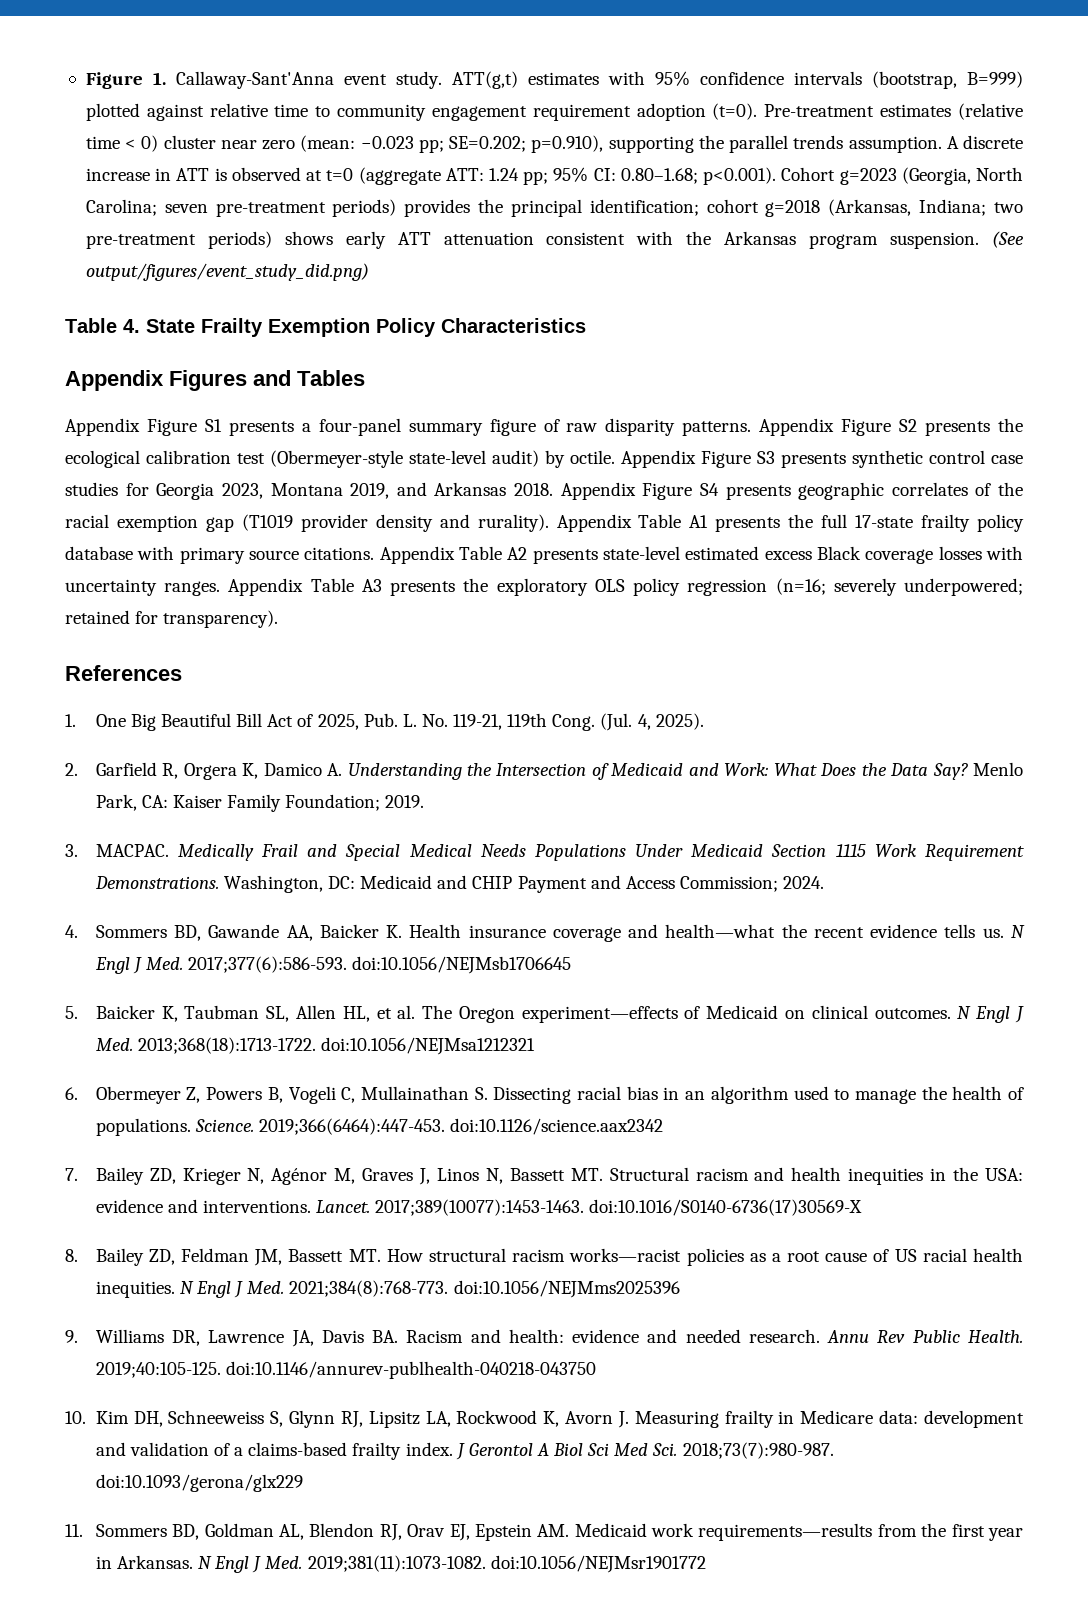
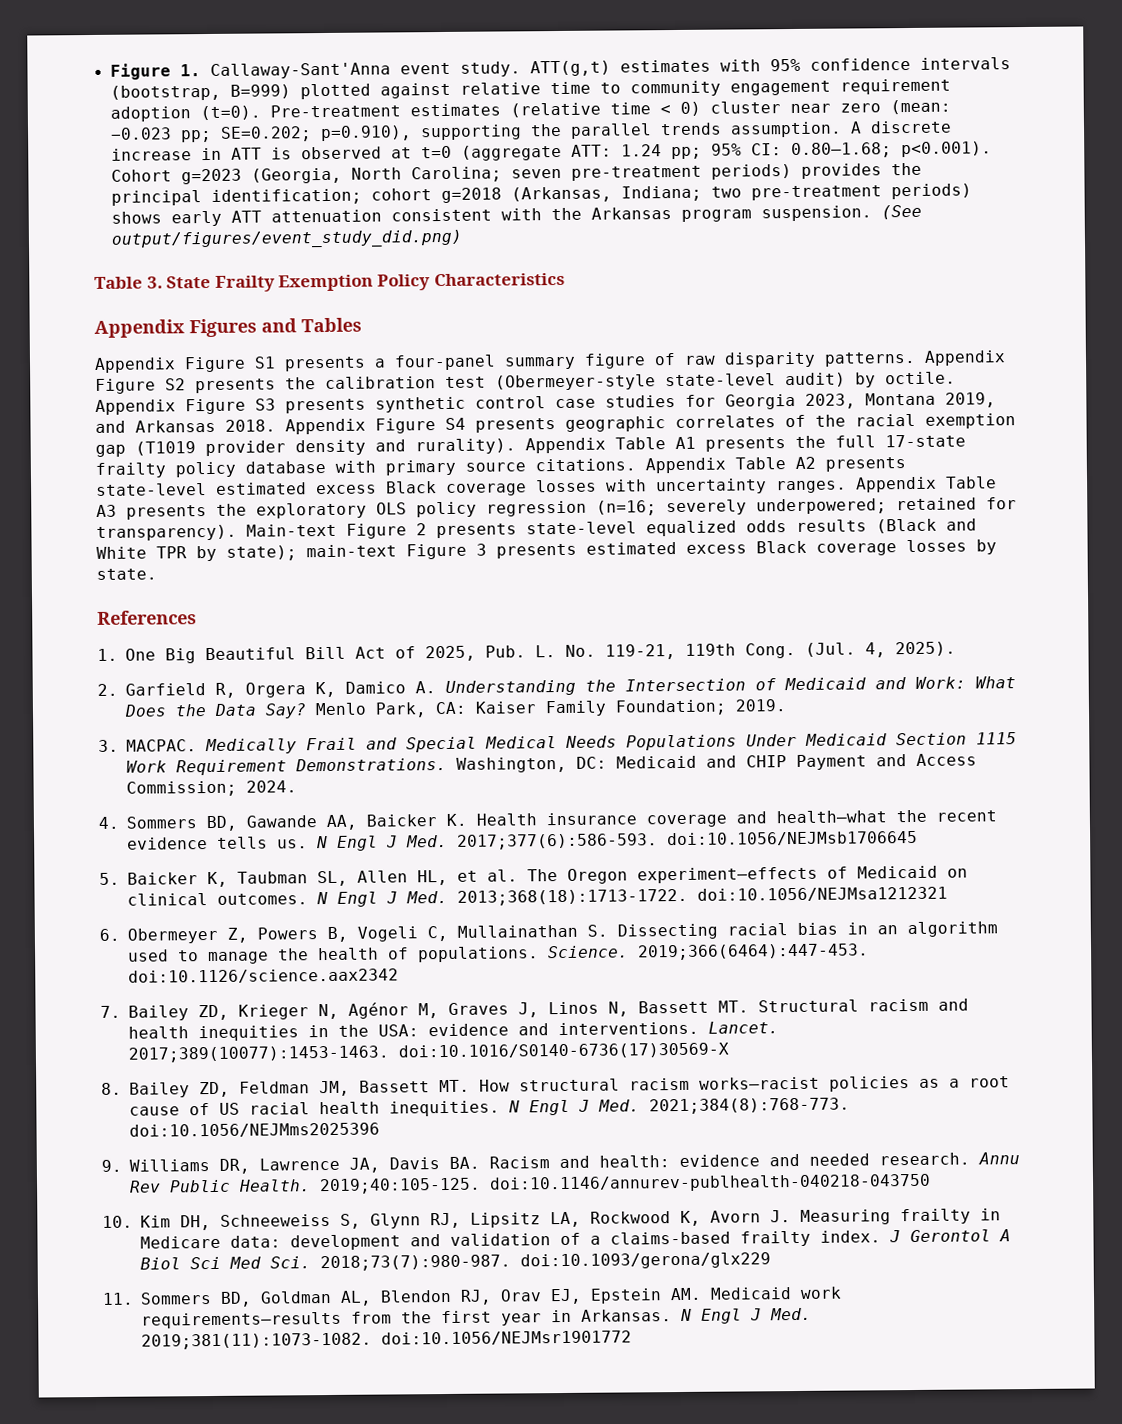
[123,319,140,333] 4. -> [146,276,163,289] 3.
[65,450,140,468] ecological -> (316, 383) none
(279, 619) none -> [246,518,977,539] [96,539,997,562] [96,568,157,580] Main-text Figure 2 presents state-level equalized odds results (Black and White TPR by state); main-text Figure 3 presents estimated excess Black coverage losses by state.

